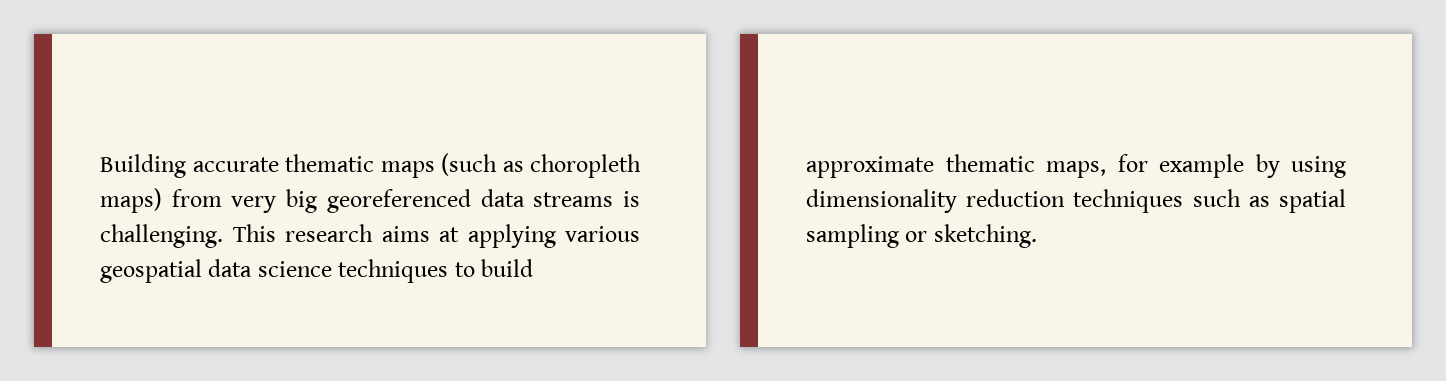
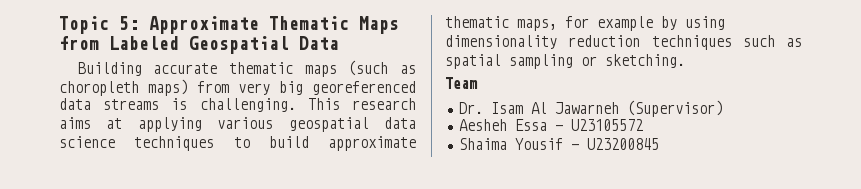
(100, 166) none -> [59,16,399,34] [59,36,339,54] Topic 5: Approximate Thematic Maps from Labeled Geospatial Data //
(1037, 236) none -> [445,77,478,89] [458,100,723,117] [458,119,643,131] [458,138,659,150] // Team // Dr. Isam Al Jawarneh (Supervisor) // Aesheh Essa - U23105572 // Shaima Yousif - U23200845

